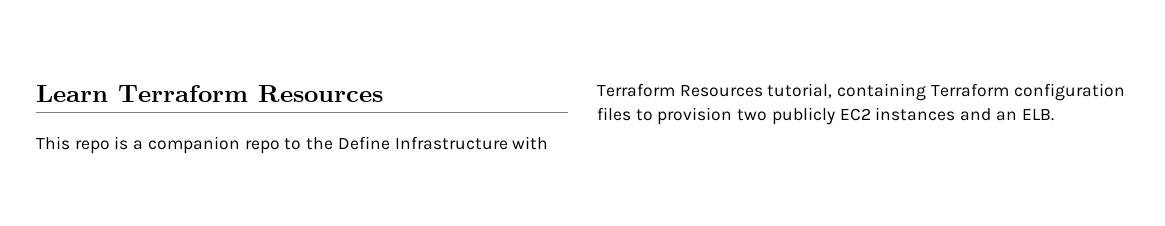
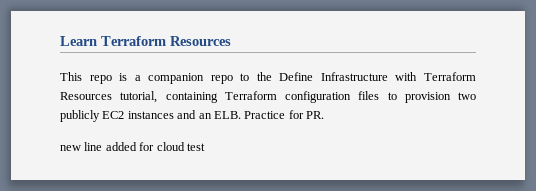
(1054, 115) none -> [244,110,324,119] [60,142,205,151] Practice for PR. // new line added for cloud test

